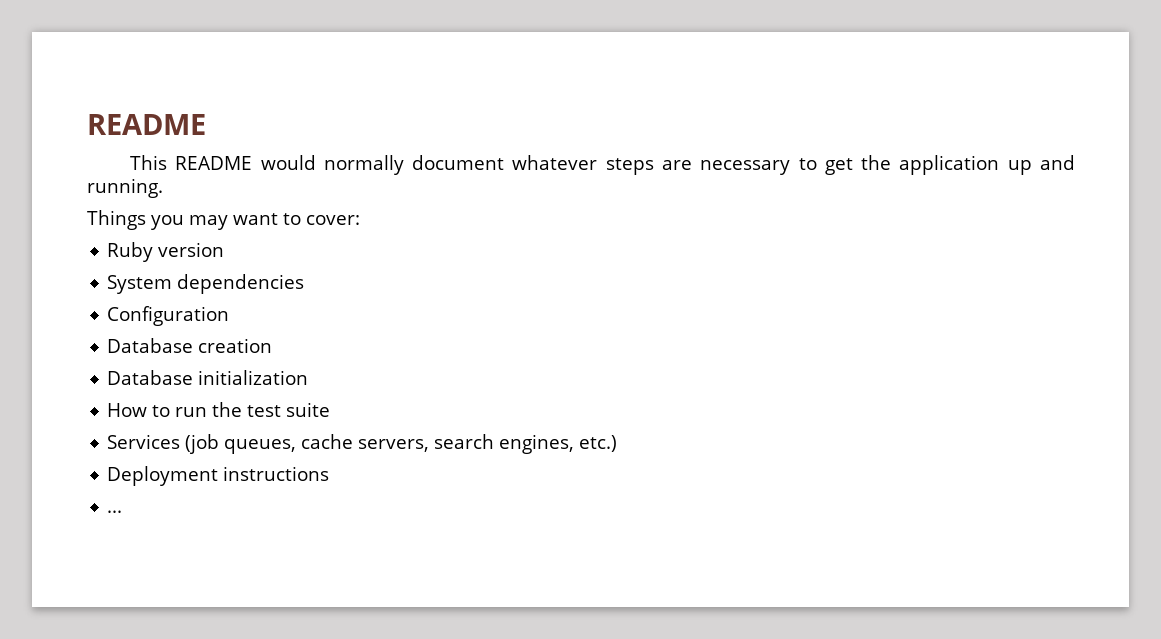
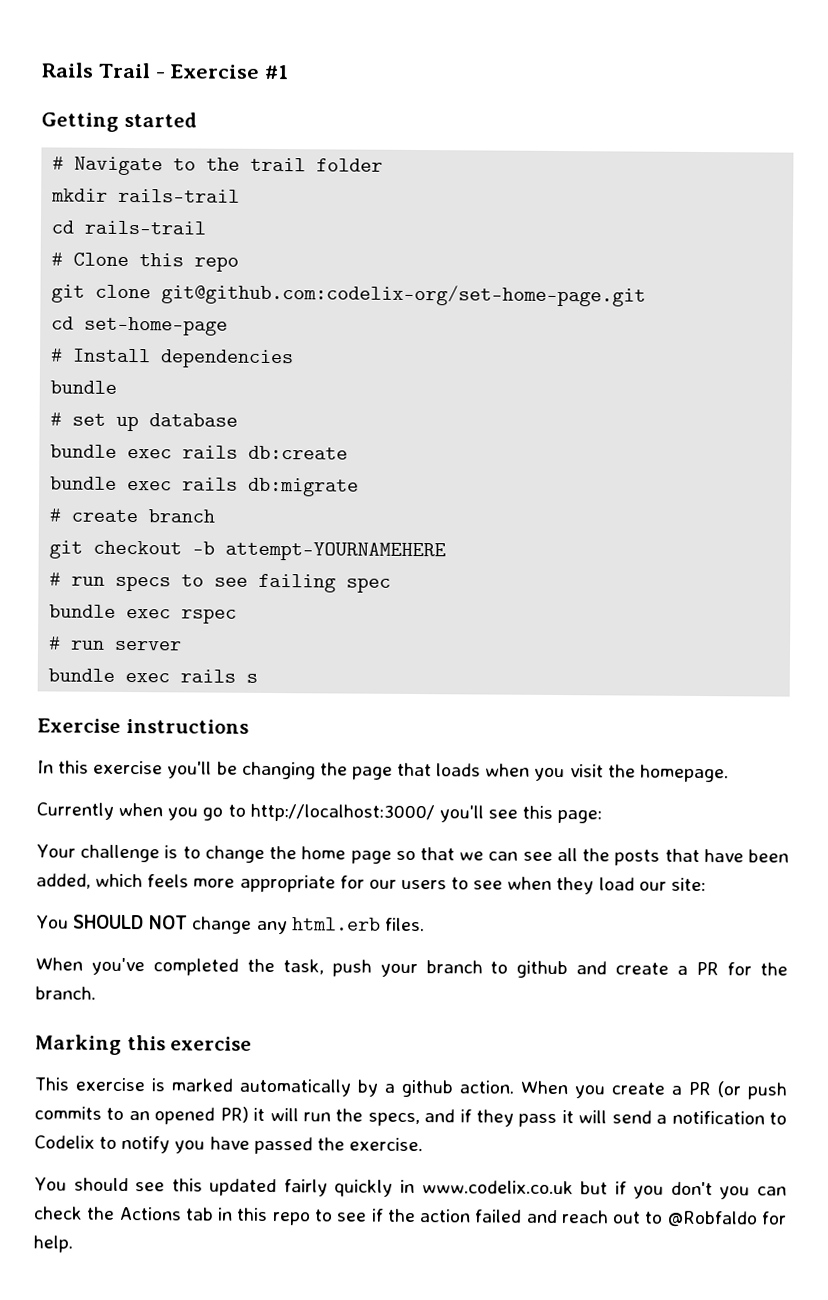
[87,114,206,135] [130,155,1075,175] [87,178,163,198] [87,210,360,230] [107,242,225,262] [107,274,305,294] [107,306,230,326] [107,338,273,353] [107,370,309,385] [107,402,331,417] [107,434,618,454] [107,466,330,486] [107,510,123,513] README // This README would normally document whatever steps are necessary to get the application up and running. // Things you may want to cover: // Ruby version // System dependencies // Configuration // Database creation // Database initialization // How to run the test suite // Services (job queues, cache servers, search engines, etc.) // Deployment instructions // ... -> [41,62,290,80] [41,111,197,132] [52,156,384,176] [51,188,241,203] [51,220,207,235] [51,252,240,272] [51,283,647,307] [51,316,229,336] [51,348,295,369] [50,380,118,394] [50,412,239,432] [50,444,349,460] [50,476,360,497] [49,508,216,523] [49,540,447,562] [49,572,392,593] [49,604,238,624] [48,636,183,651] [48,668,259,683] [37,718,249,734] [37,760,729,783] [36,802,603,824] [36,844,790,866] [36,873,706,895] [36,914,425,935] [35,957,788,979] [35,986,96,1000] [35,1034,253,1055] [34,1077,787,1100] [34,1106,788,1128] [34,1135,423,1155] [34,1177,787,1200] [34,1206,788,1228] [33,1235,73,1253] Rails Trail - Exercise #1 // Getting started // # Navigate to the trail folder // mkdir rails-trail // cd rails-trail // # Clone this repo // git clone git@github.com:codelix-org/set-home-page.git // cd set-home-page // # Install dependencies // bundle // # set up database // bundle exec rails db:create // bundle exec rails db:migrate // # create branch // git checkout -b attempt-YOURNAMEHERE // # run specs to see failing spec // bundle exec rspec // # run server // bundle exec rails s // Exercise instructions // In this exercise you'll be changing the page that loads when you visit the homepage. // Currently when you go to http://localhost:3000/ you'll see this page: // Your challenge is to change the home page so that we can see all the posts that have been added, which feels more appropriate for our users to see when they load our site: // You SHOULD NOT change any html.erb files. // When you've completed the task, push your branch to github and create a PR for the branch. // Marking this exercise // This exercise is marked automatically by a github action. When you create a PR (or push commits to an opened PR) it will run the specs, and if they pass it will send a notification to Codelix to notify you have passed the exercise. // You should see this updated fairly quickly in www.codelix.co.uk but if you don't you can check the Actions tab in this repo to see if the action failed and reach out to @Robfaldo for help.

